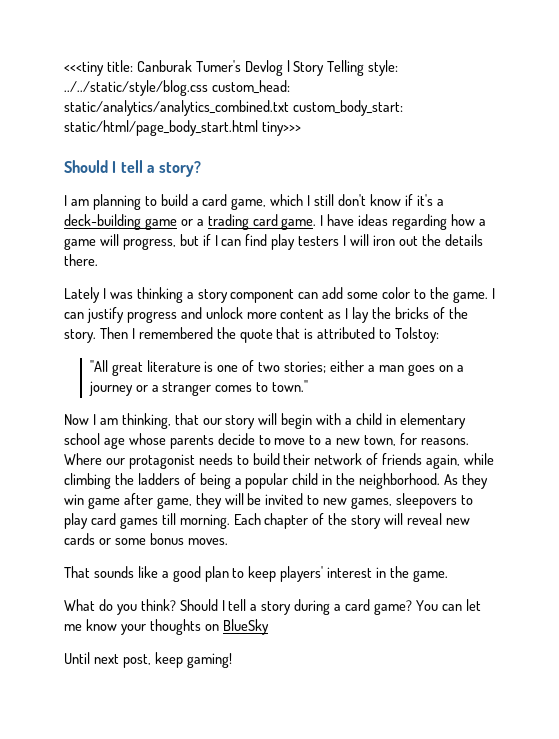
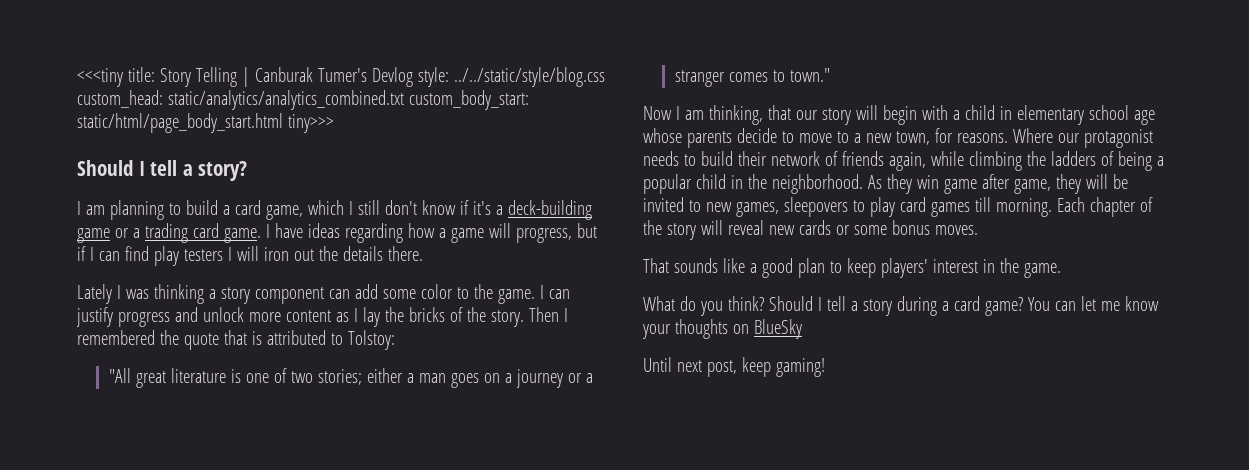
[136,60,365,76] Canburak Tumer's Devlog | Story Telling -> [159,67,413,87] Story Telling | Canburak Tumer's Devlog

